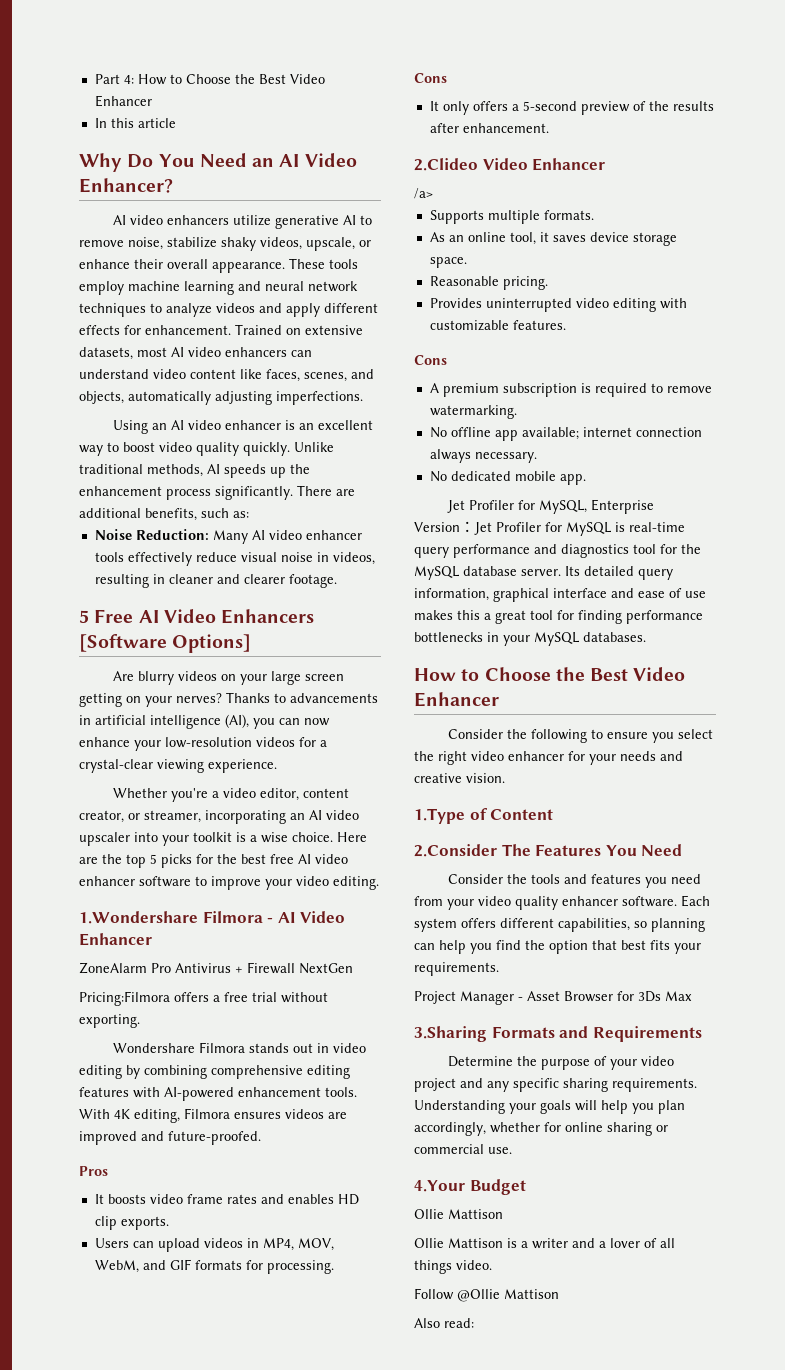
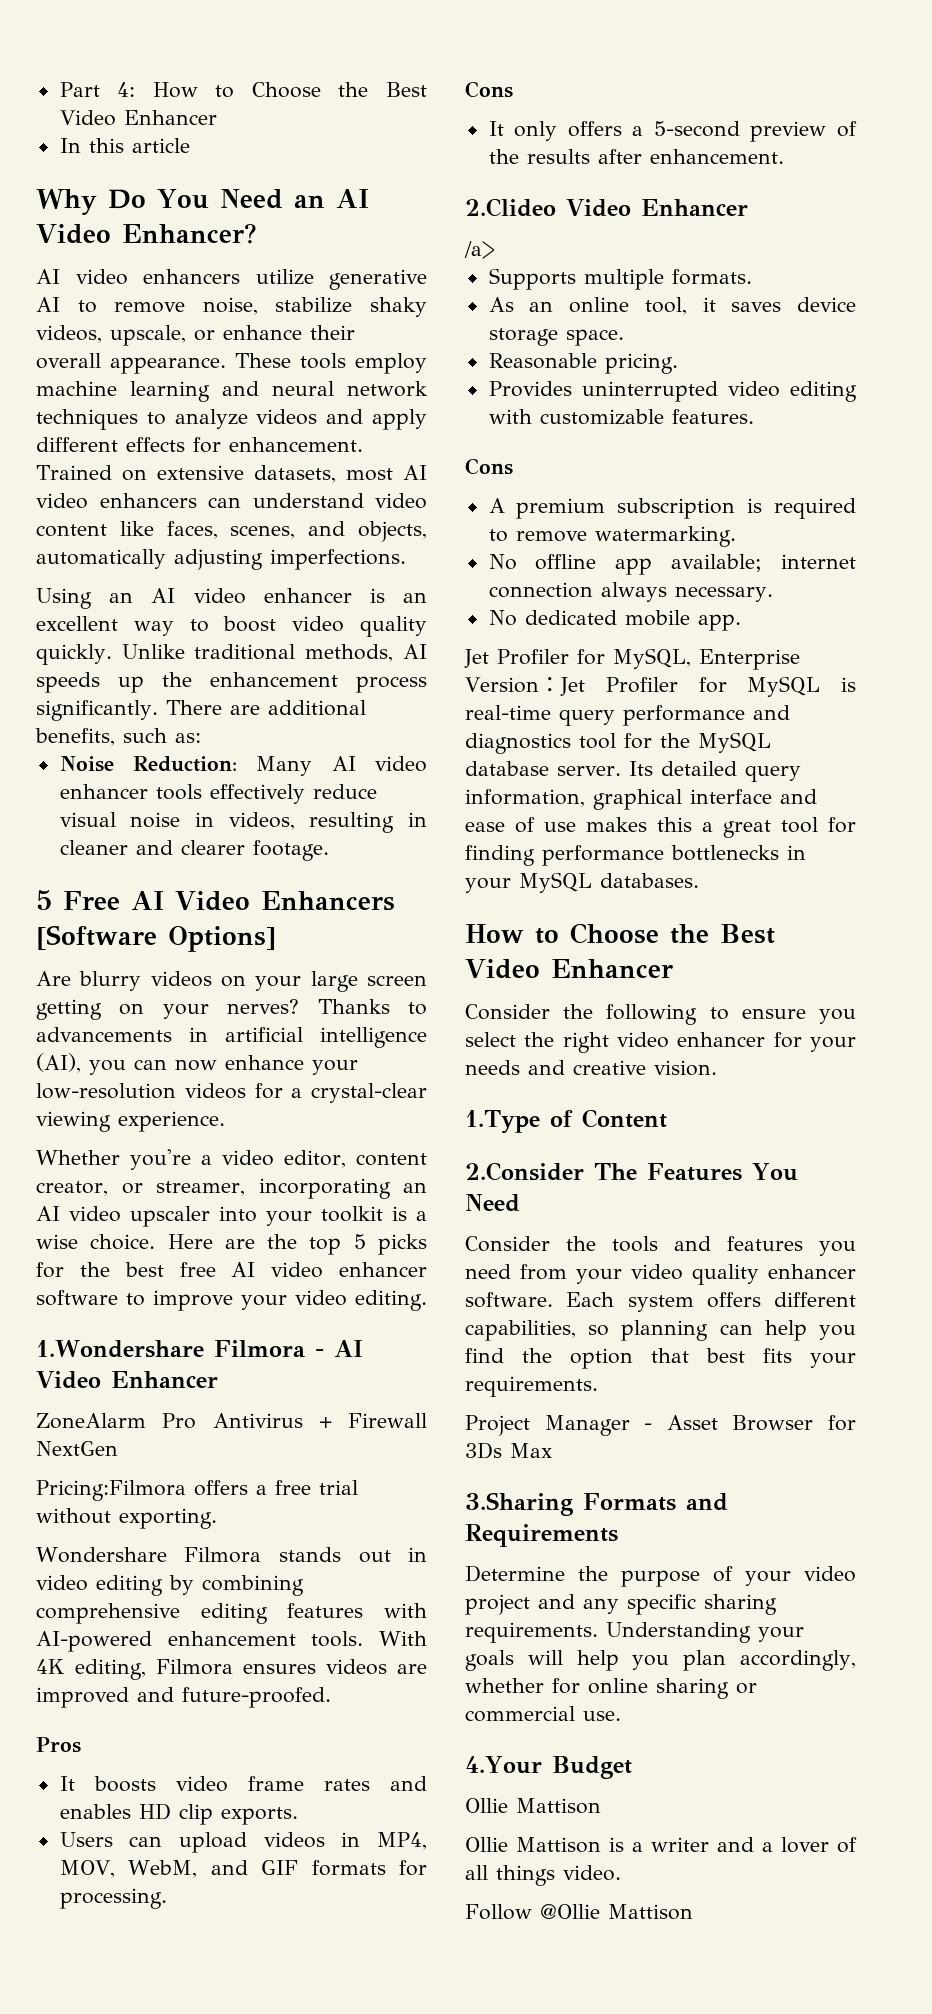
[414,1318,474,1328] // Also read: -> (693, 1912) none

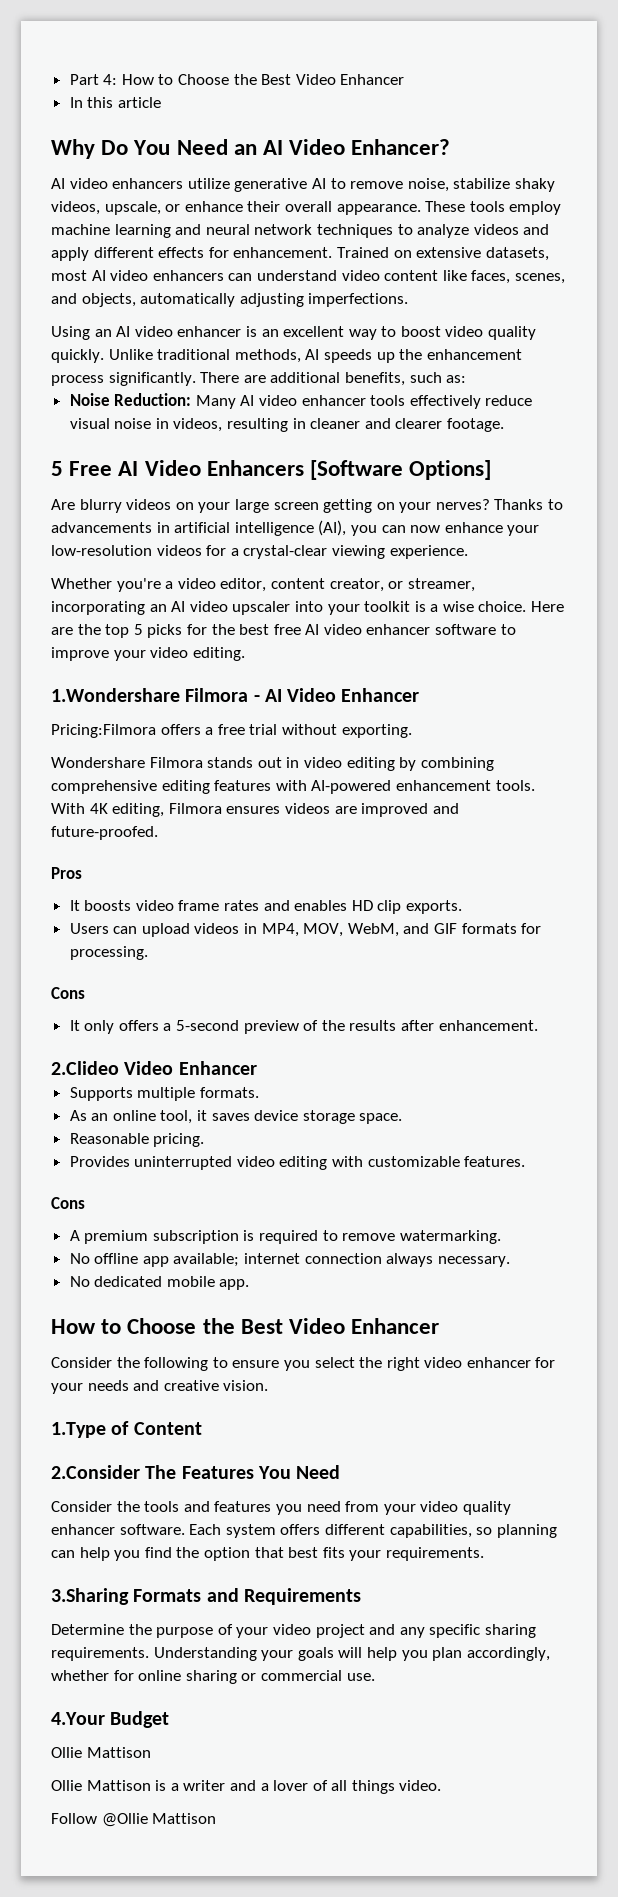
[36,1413,427,1429] [36,1441,118,1456] // ZoneAlarm Pro Antivirus + Firewall NextGen -> (420, 695) none
[464,241,495,259] // /a> -> (257, 1068) none
[464,648,800,670] [465,676,856,697] [465,705,790,726] [465,732,771,754] [465,761,801,782] [465,789,817,810] [465,817,856,838] [465,845,806,866] [465,872,699,893] // Jet Profiler for MySQL, Enterprise Version：Jet Profiler for MySQL is real-time query performance and diagnostics tool for the MySQL database server. Its detailed query information, graphical interface and ease of use makes this a great tool for finding performance bottlenecks in your MySQL databases. -> (250, 1284) none
[465,1415,856,1436] [465,1442,552,1459] // Project Manager - Asset Browser for 3Ds Max -> (484, 1554) none

